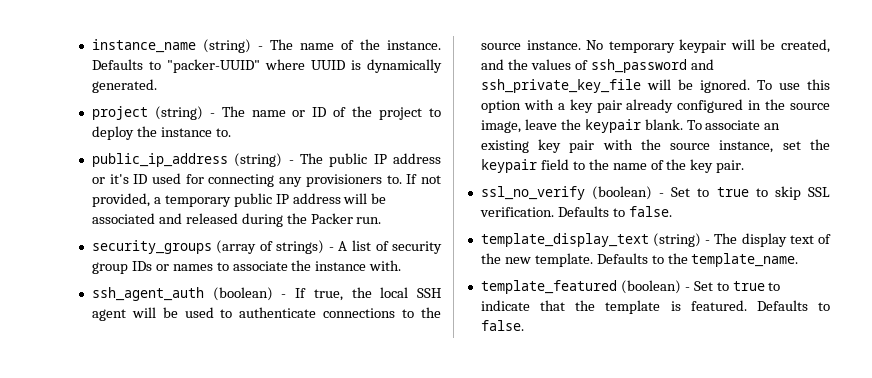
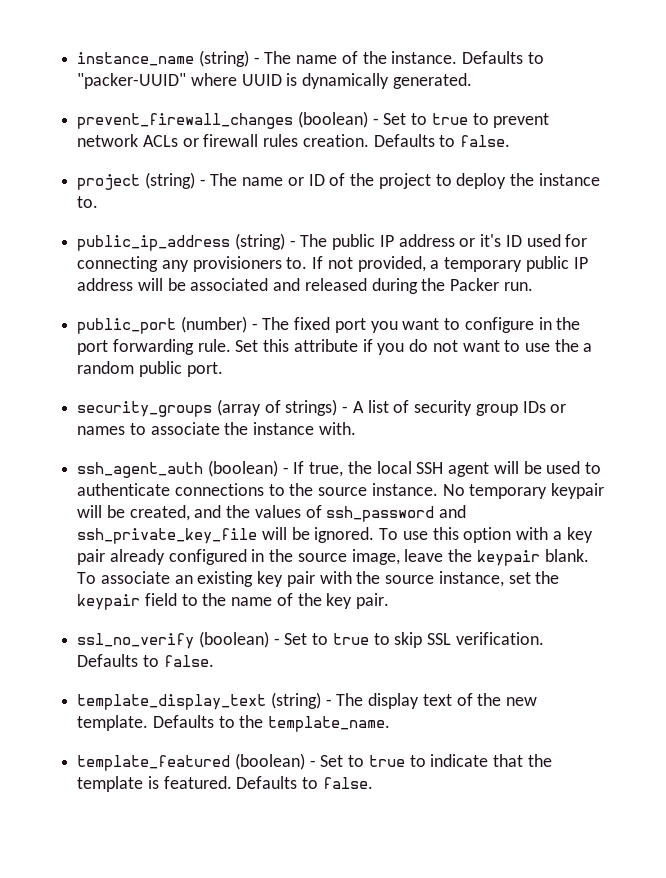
(157, 86) none -> [77,111,550,129] [77,134,511,147] // prevent_firewall_changes (boolean) - Set to true to prevent network ACLs or firewall rules creation. Defaults to false.
(382, 220) none -> [77,316,581,334] [77,339,593,355] [77,361,223,377] // public_port (number) - The fixed port you want to configure in the port forwarding rule. Set this attribute if you do not want to use the a random public port.

